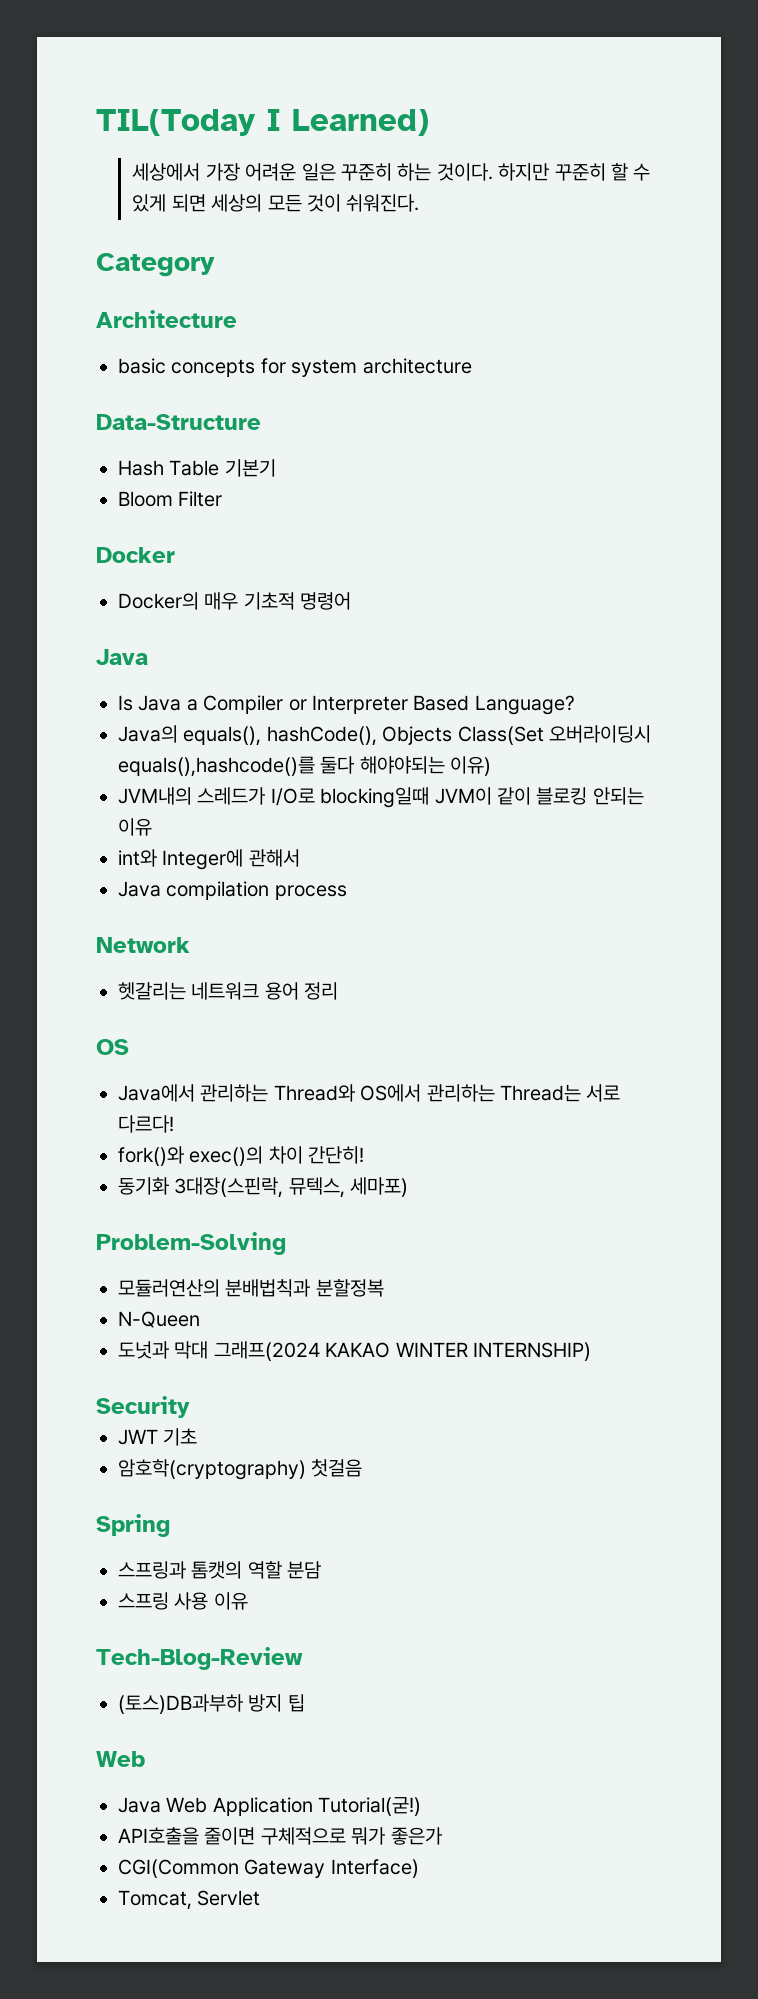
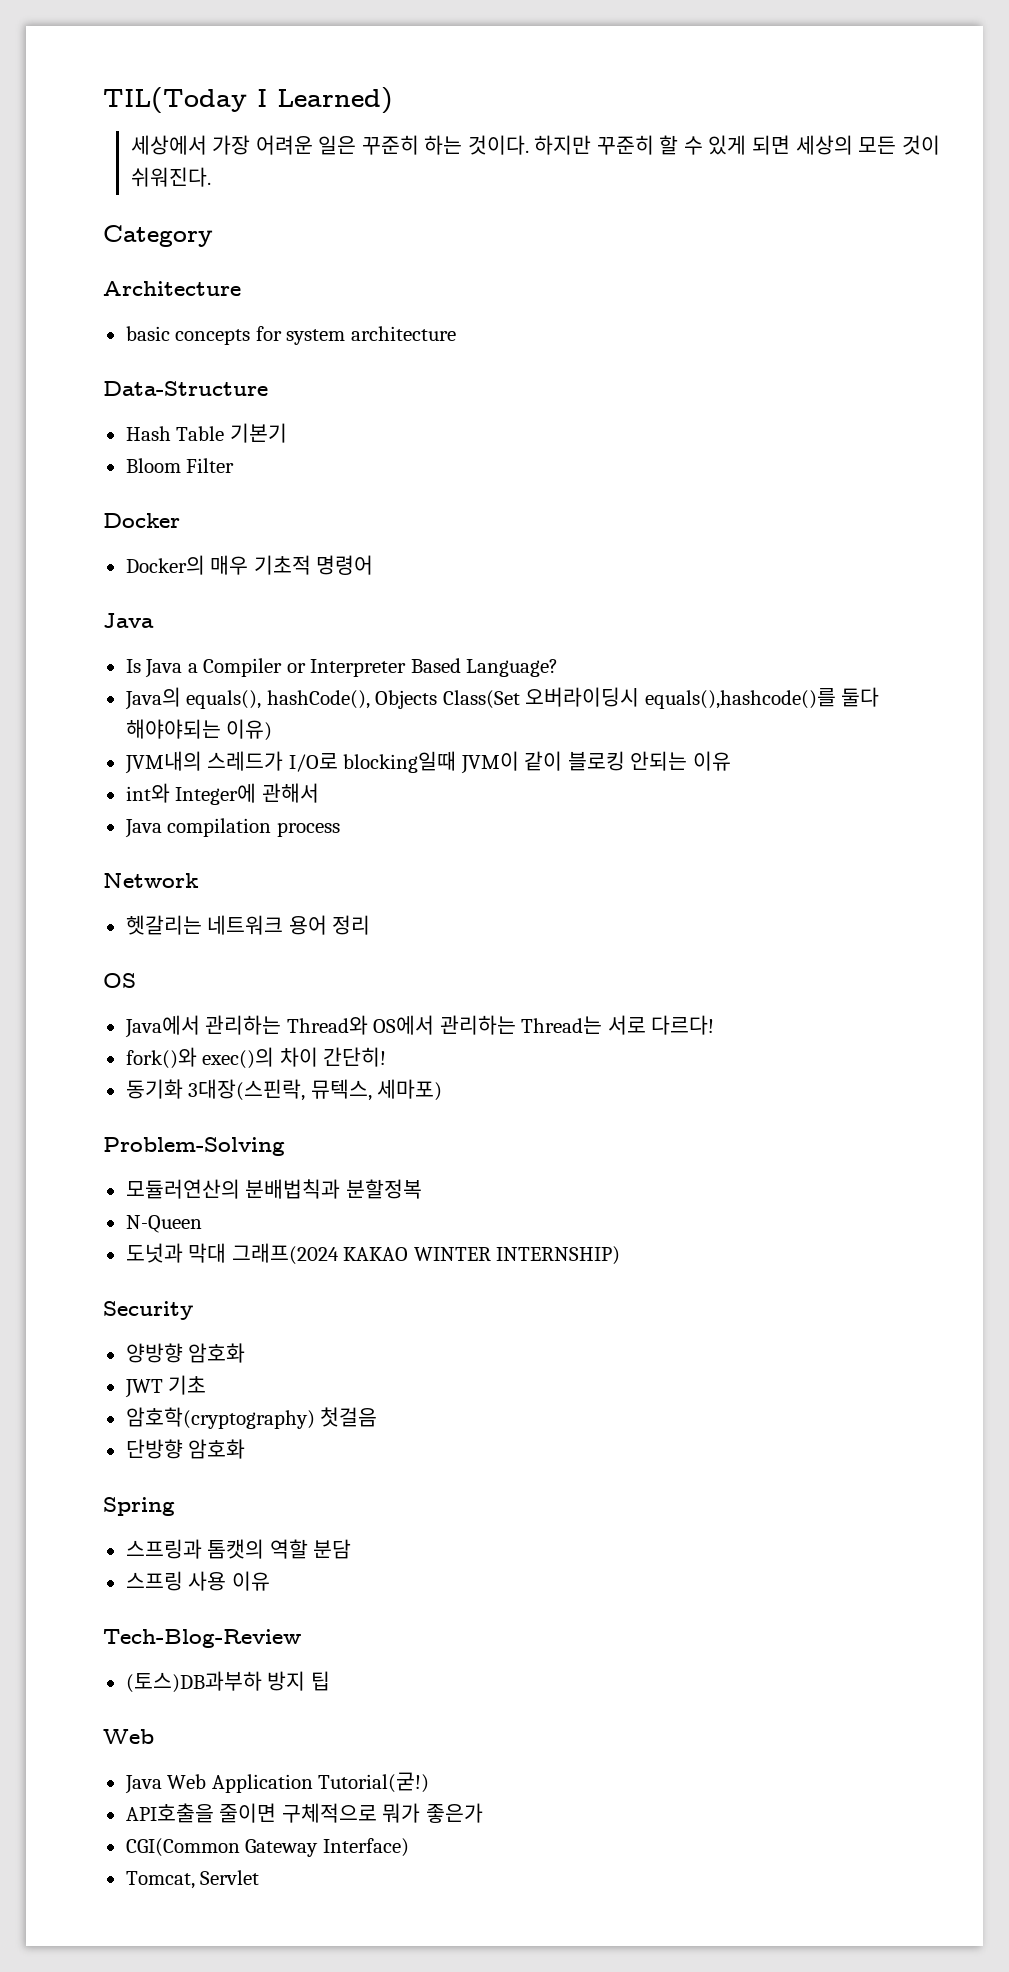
(190, 1407) none -> [125,1343,246,1363] // 양방향 암호화
(363, 1468) none -> [125,1439,246,1459] // 단방향 암호화

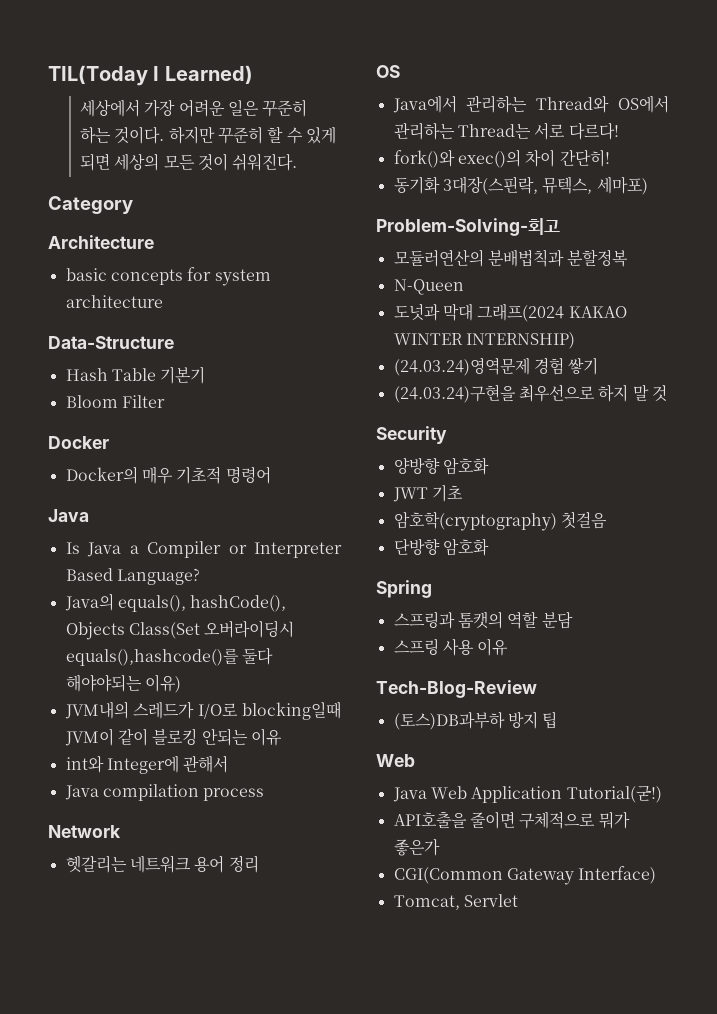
[103,1137,285,1156] Problem-Solving -> [376,218,560,236] Problem-Solving-회고
(621, 1255) none -> [393,357,599,376] [393,384,667,403] // (24.03.24)영역문제 경험 쌓기 // (24.03.24)구현을 최우선으로 하지 말 것

